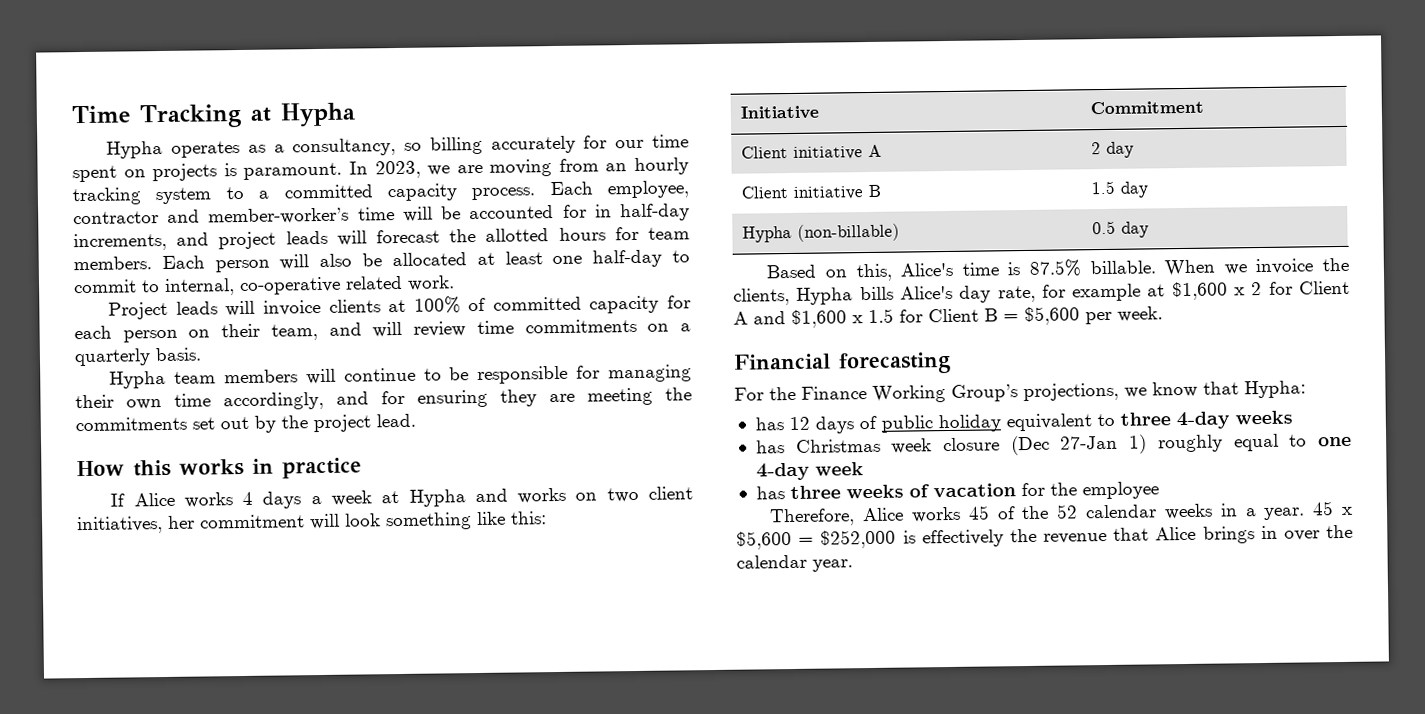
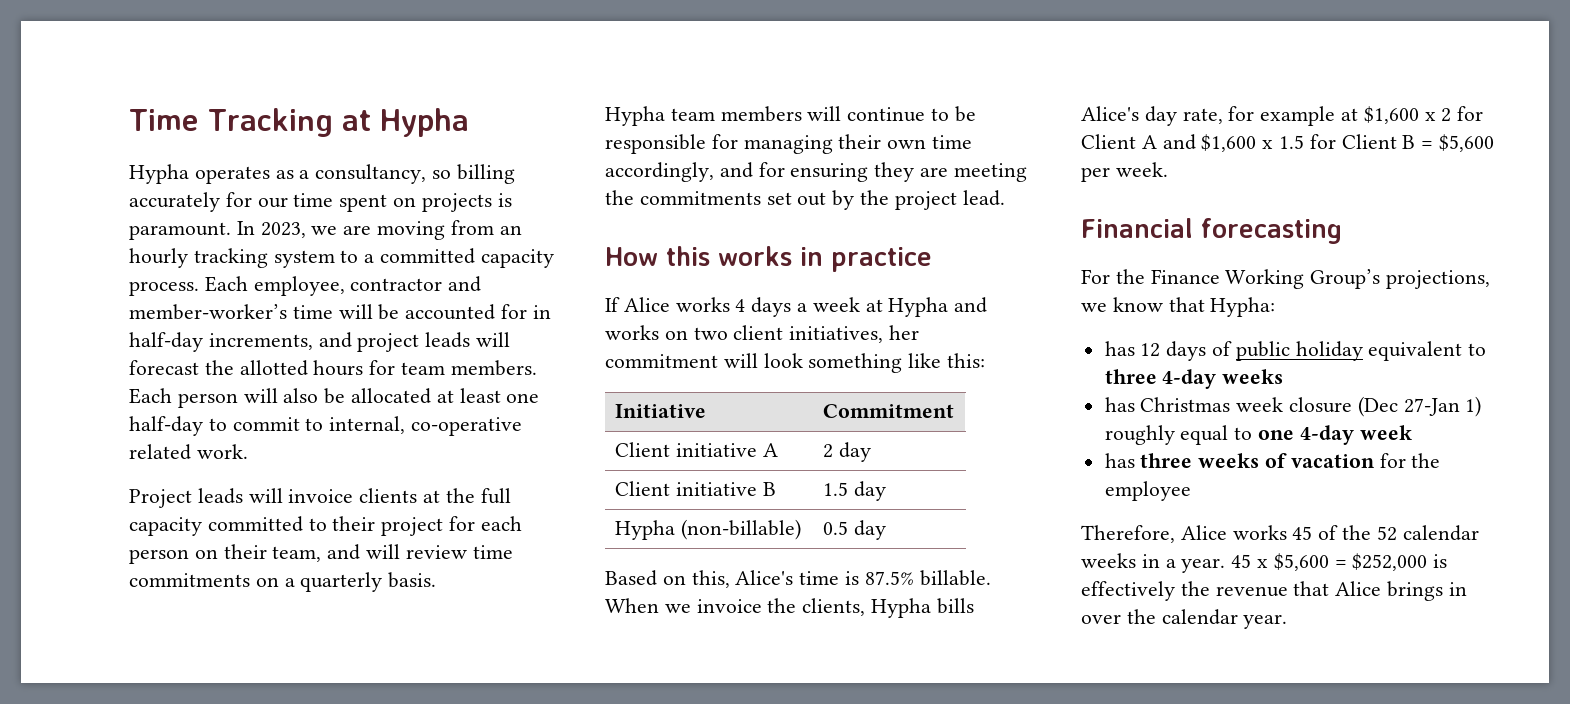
[413,295,660,314] 100% of committed capacity -> [445,488,511,504] [129,516,444,536] the full capacity committed to their project

